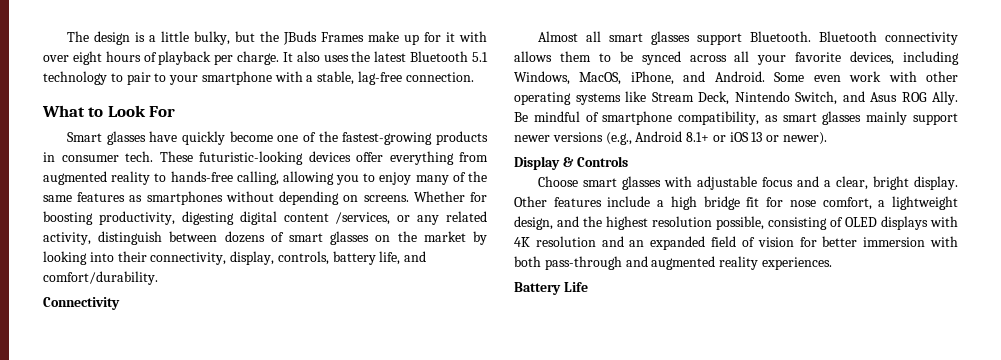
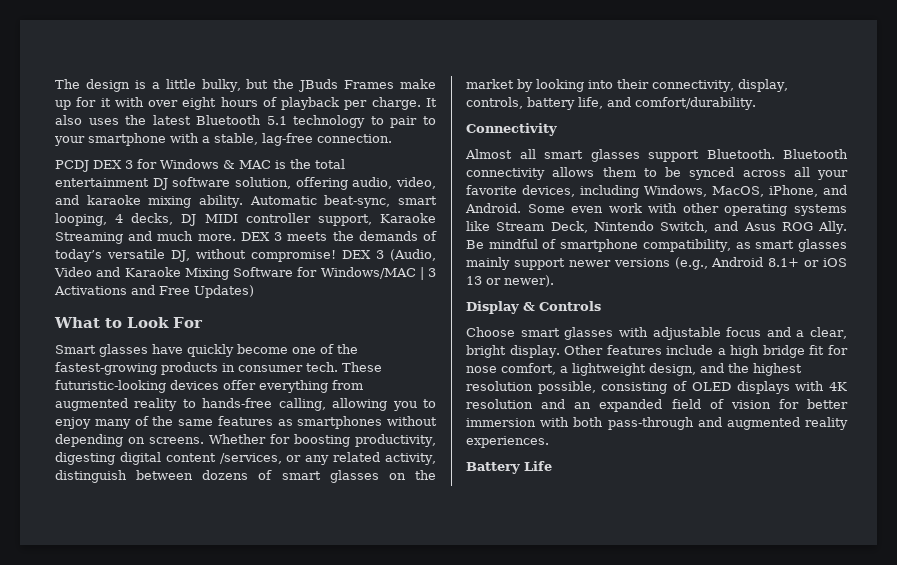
(474, 77) none -> [55,159,345,172] [55,177,436,190] [55,195,437,208] [55,213,436,226] [55,231,438,244] [55,249,436,262] [54,267,436,280] [54,285,254,298] // PCDJ DEX 3 for Windows & MAC is the total entertainment DJ software solution, offering audio, video, and karaoke mixing ability. Automatic beat-sync, smart looping, 4 decks, DJ MIDI controller support, Karaoke Streaming and much more. DEX 3 meets the demands of today’s versatile DJ, without compromise! DEX 3 (Audio, Video and Karaoke Mixing Software for Windows/MAC | 3 Activations and Free Updates)

